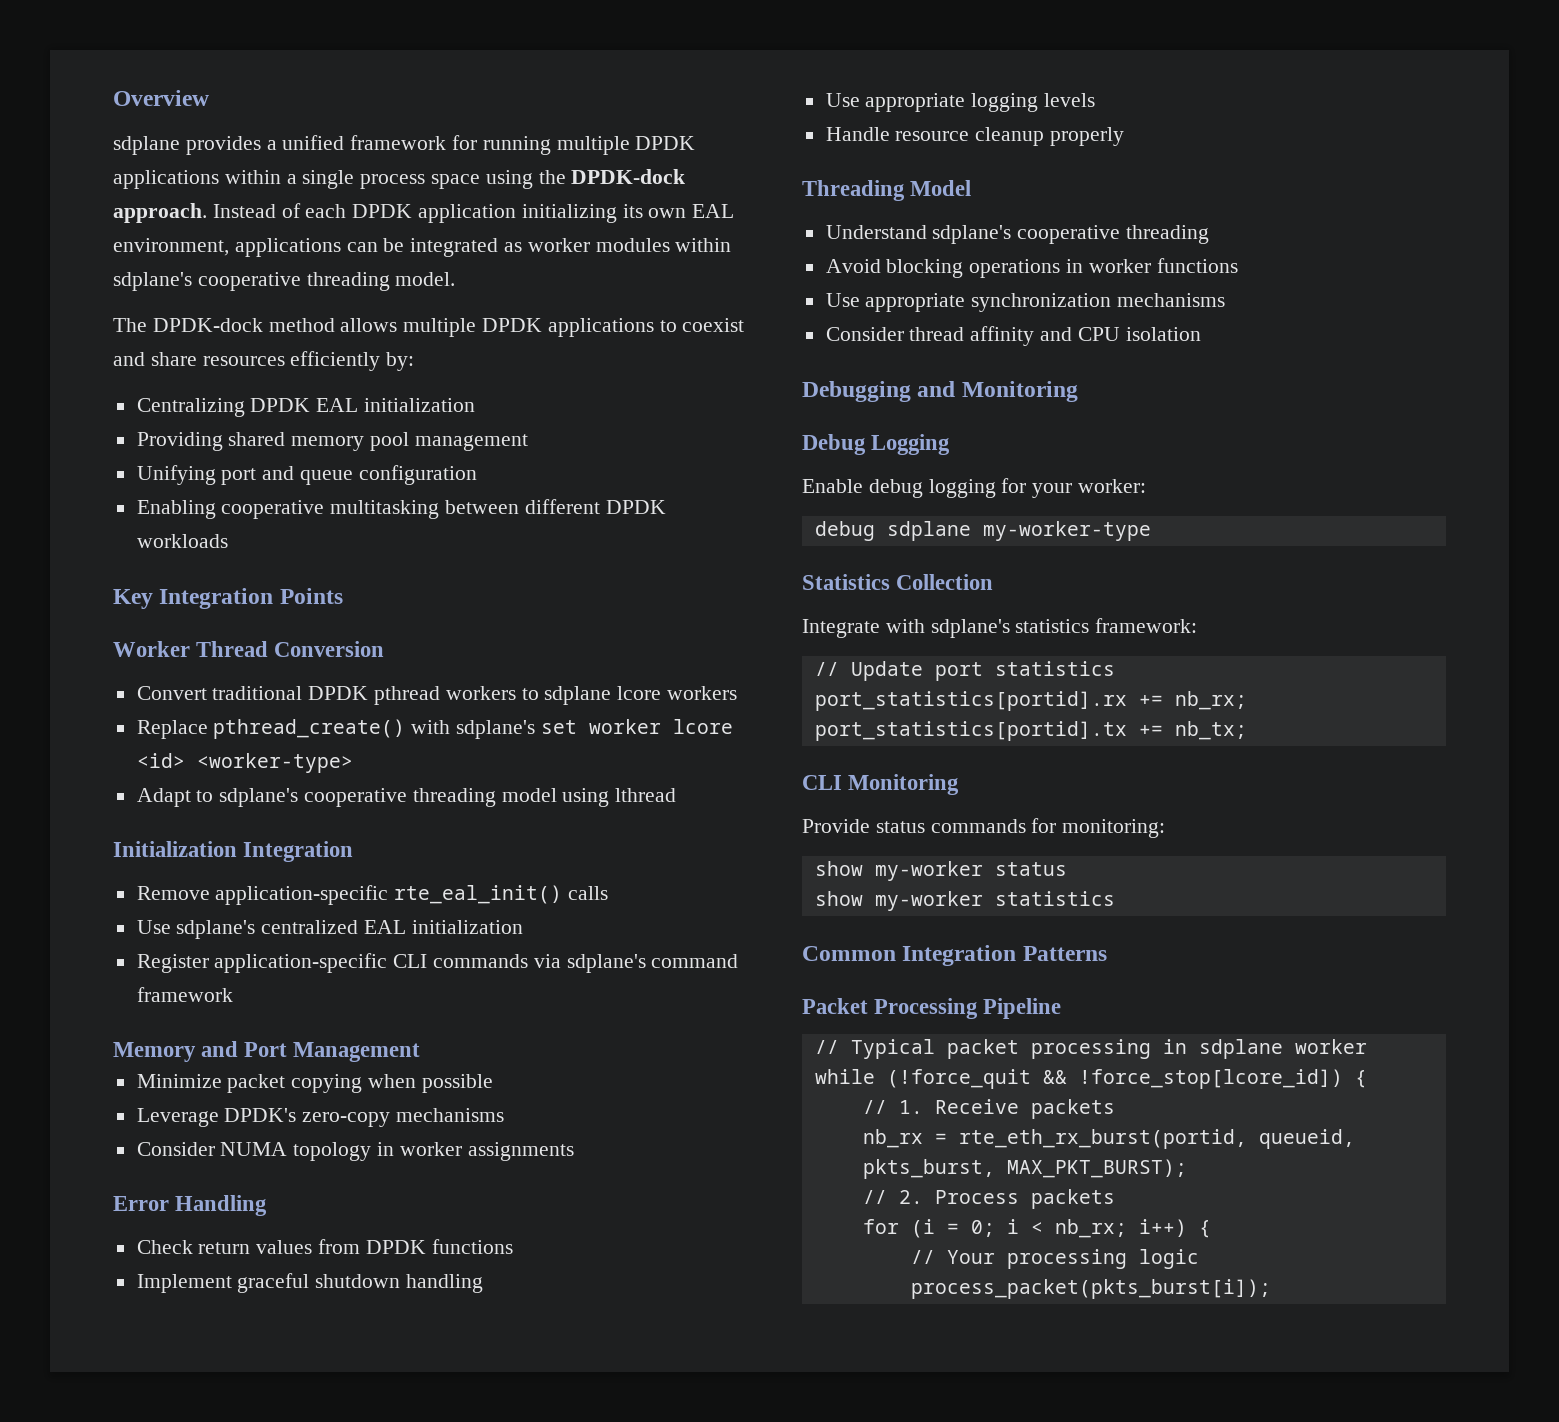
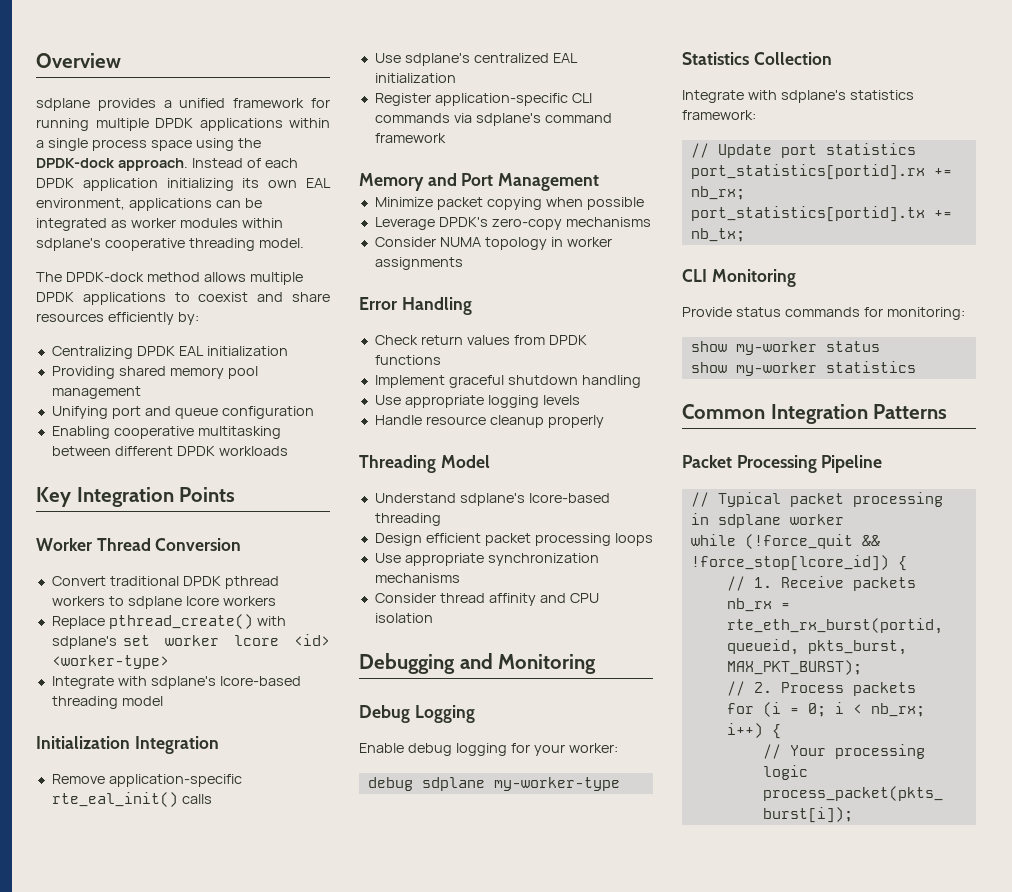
[136,788,408,807] Adapt to sdplane's cooperative -> [51,676,301,689] Integrate with sdplane's lcore-based
[562,788,677,807] using lthread -> (163, 701) none
[1017,225,1121,244] cooperative -> [528,493,610,503] lcore-based
[825,258,1238,278] Avoid blocking operations in worker functions -> [374,533,653,546] Design efficient packet processing loops

